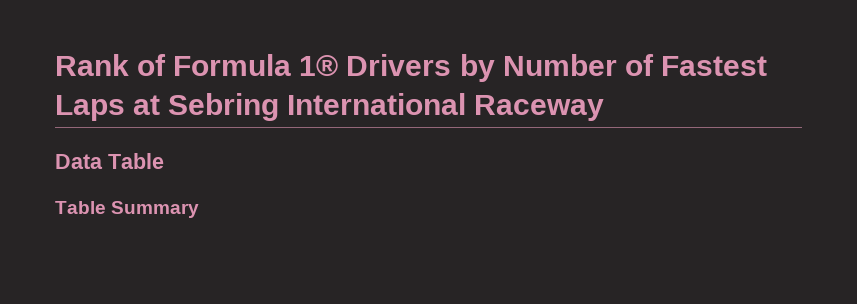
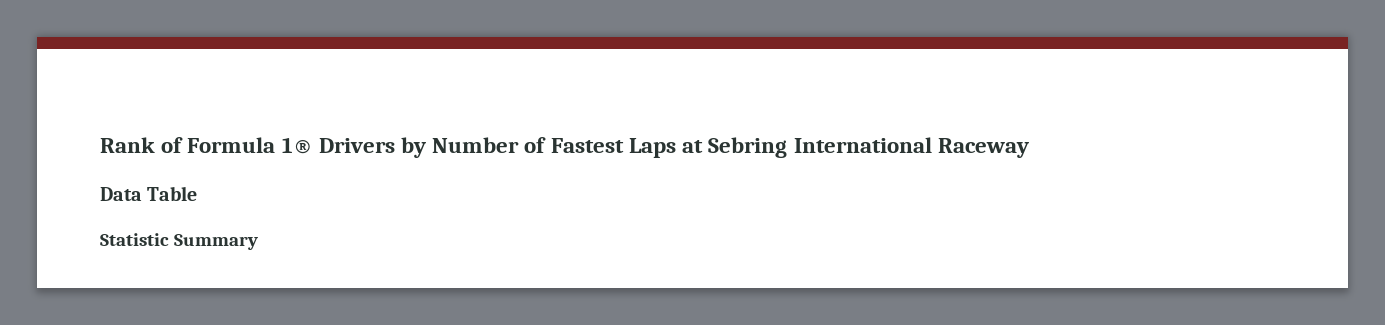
[55,201,106,214] Table -> [100,233,169,246] Statistic

